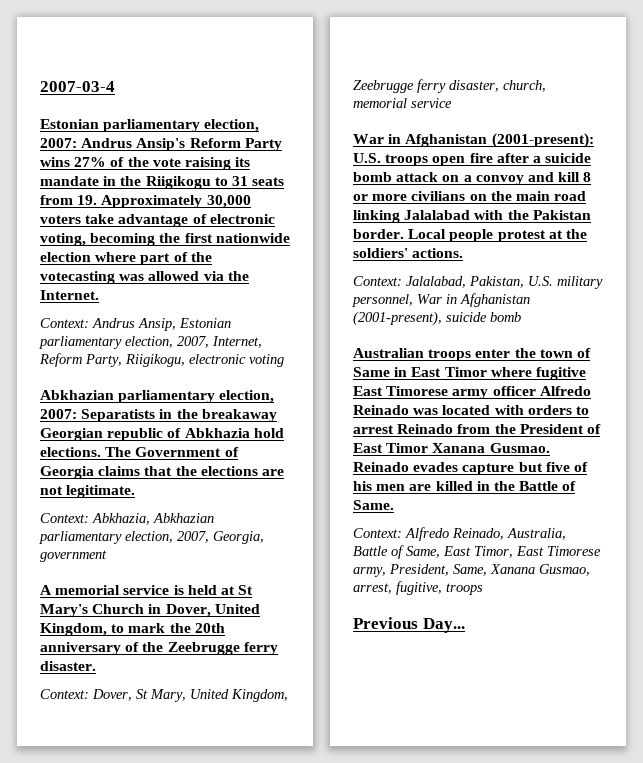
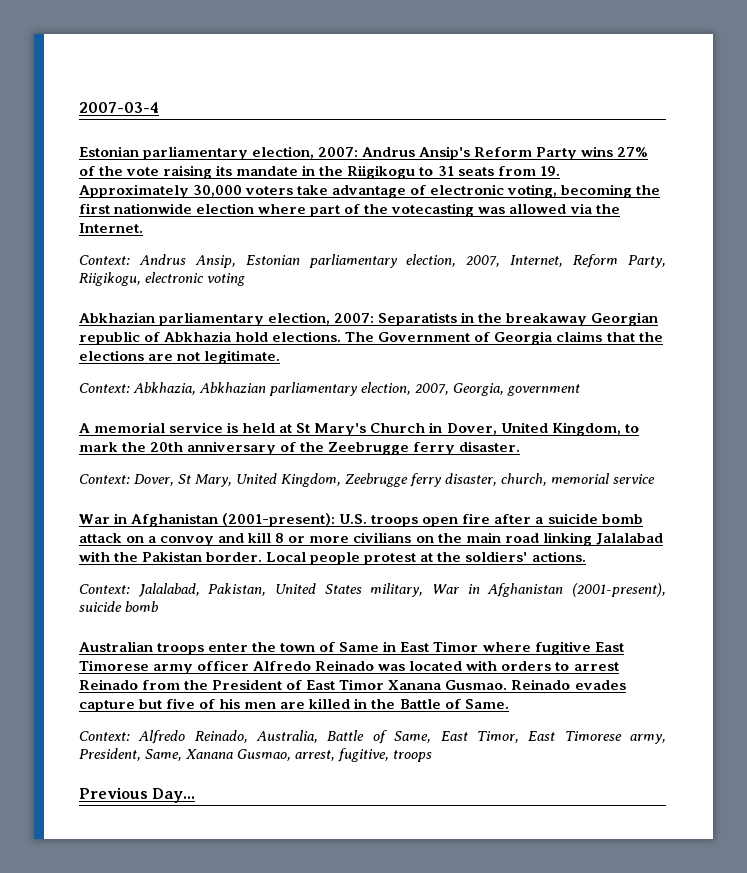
[528,276,603,289] [352,294,413,307] U.S. military personnel, -> [275,583,424,597] United States military,

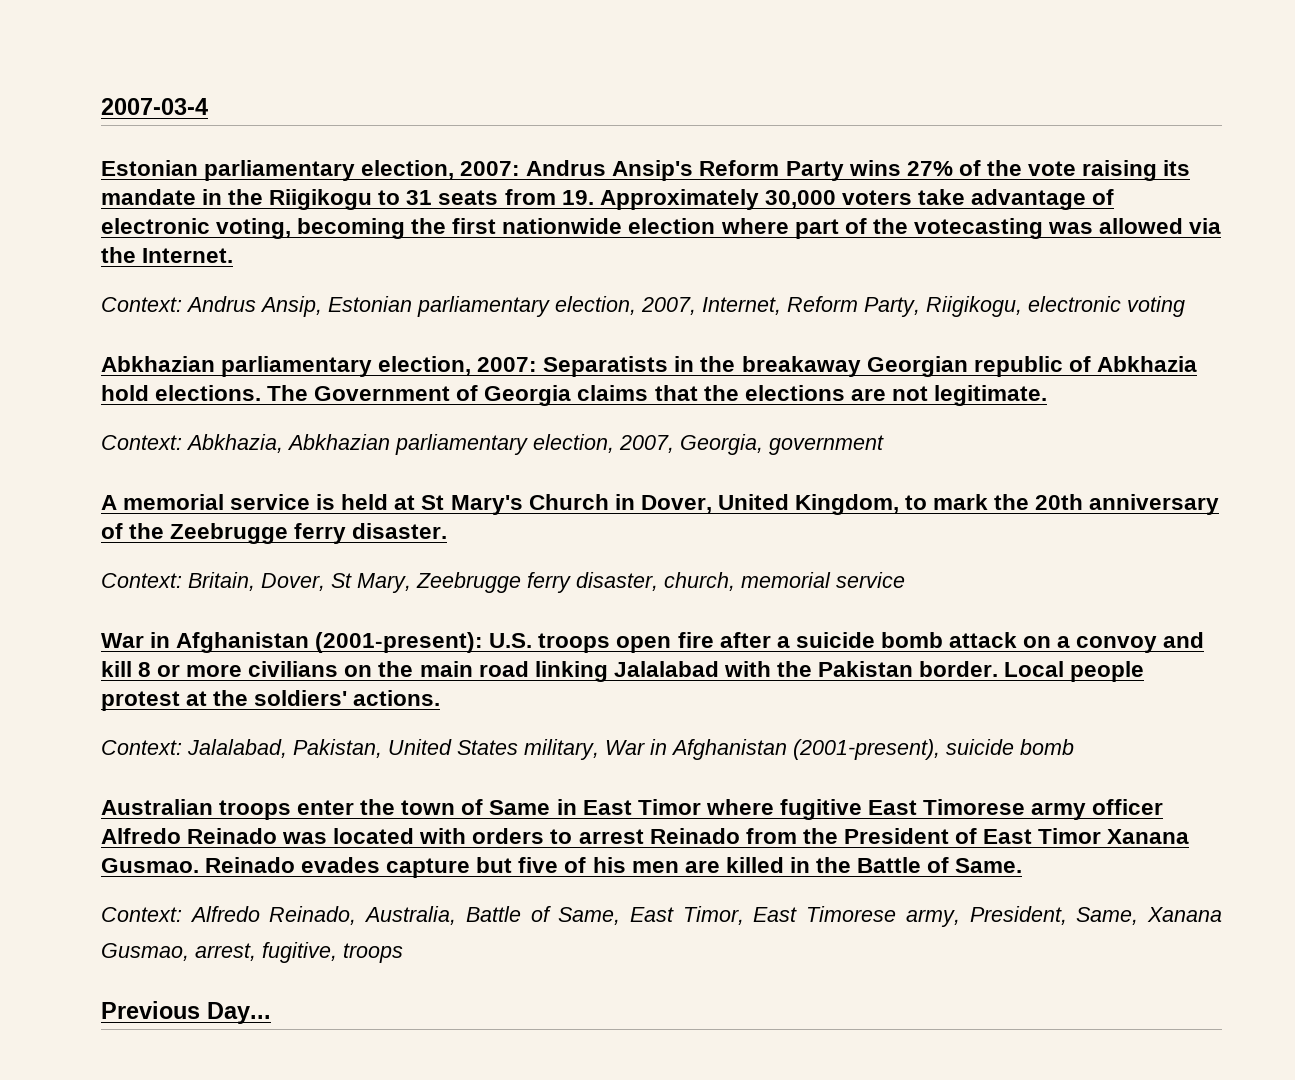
(130, 479) none -> [188,572,255,591] Britain,
[236,473,341,487] United Kingdom, -> (411, 583) none

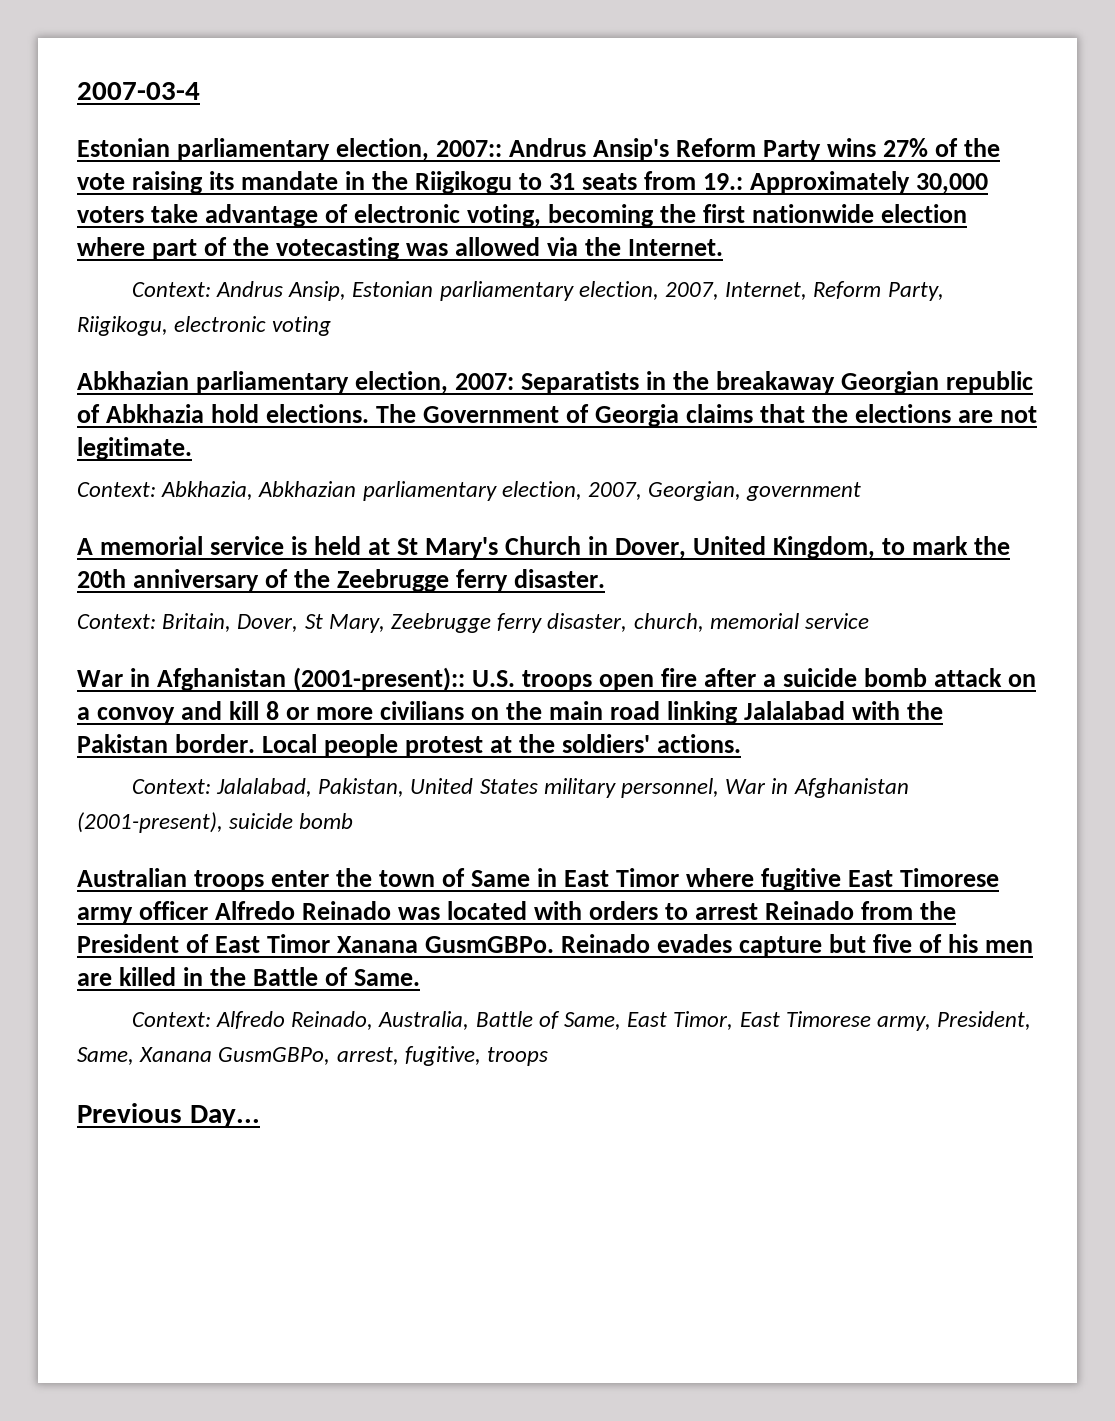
[460,161,521,176] 2007: -> [436,140,503,157] 2007::
[561,190,594,205] 19. -> [703,173,744,190] 19.:
[680,434,763,455] Georgia, -> [648,481,742,501] Georgian,
[315,632,484,653] (2001-present): -> [293,667,466,691] (2001-present)::
[524,739,599,760] military, -> [543,778,719,798] military personnel,
[101,858,199,873] Gusmao. -> [425,936,555,953] GusmGBPo.
[101,943,189,961] Gusmao, -> [218,1047,331,1065] GusmGBPo,

